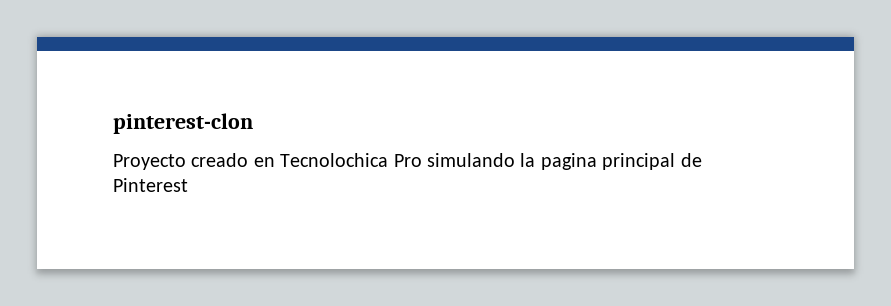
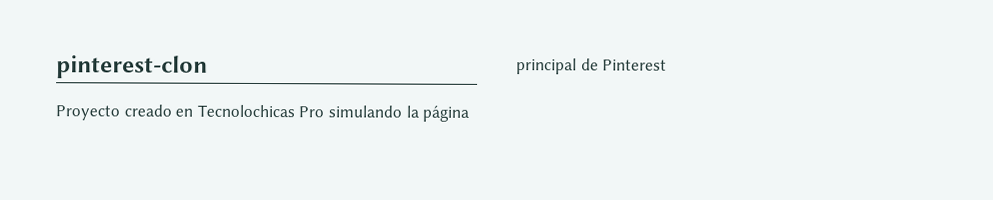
[280,153,389,167] Tecnolochica -> [196,104,295,118] Tecnolochicas
[540,153,597,170] pagina -> [422,105,470,122] página

